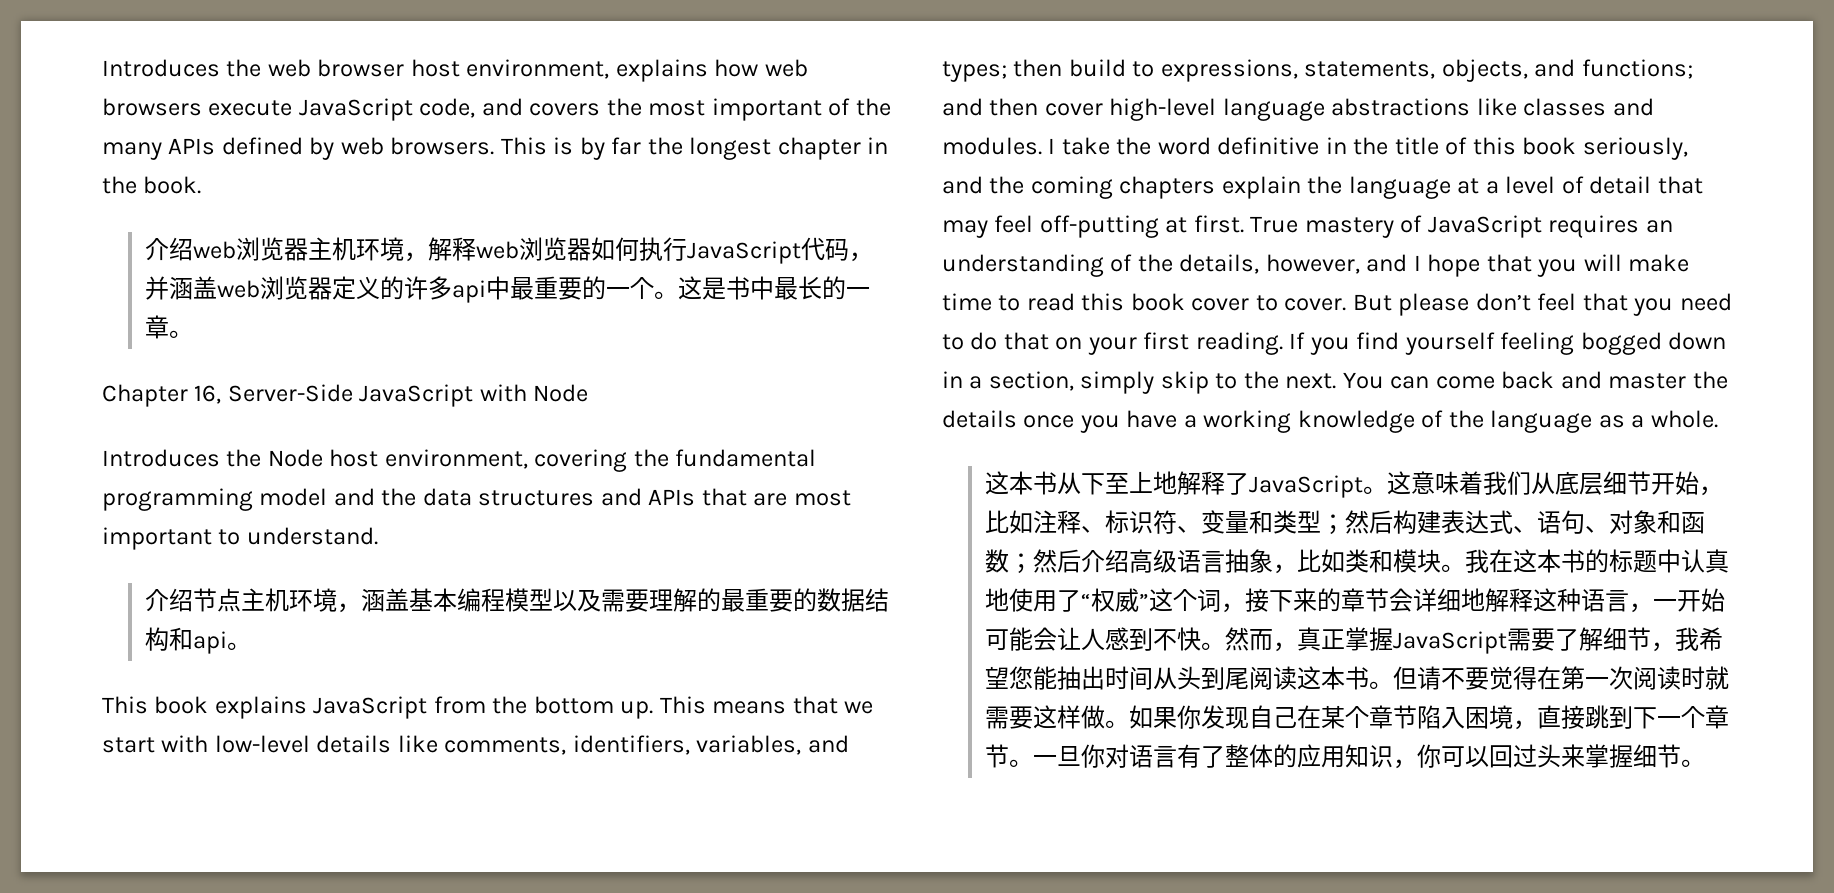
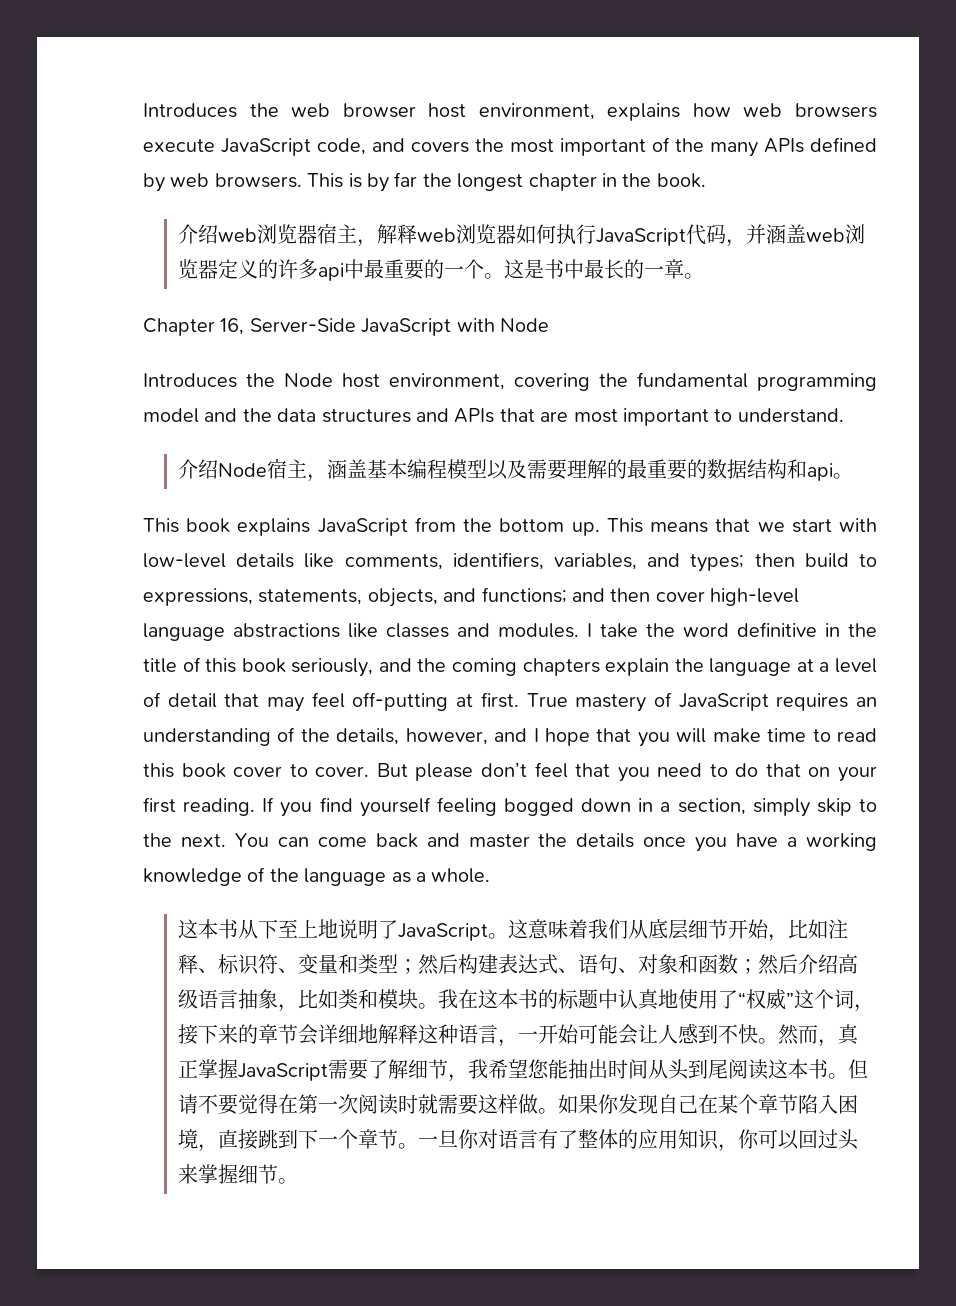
[308,237,405,261] 主机环境 -> [317,223,358,244] 宿主
[193,588,338,612] 节点主机环境 -> [218,458,308,479] Node宿主
[1177,471,1226,495] 解释 -> [338,919,379,939] 说明

